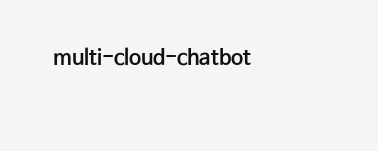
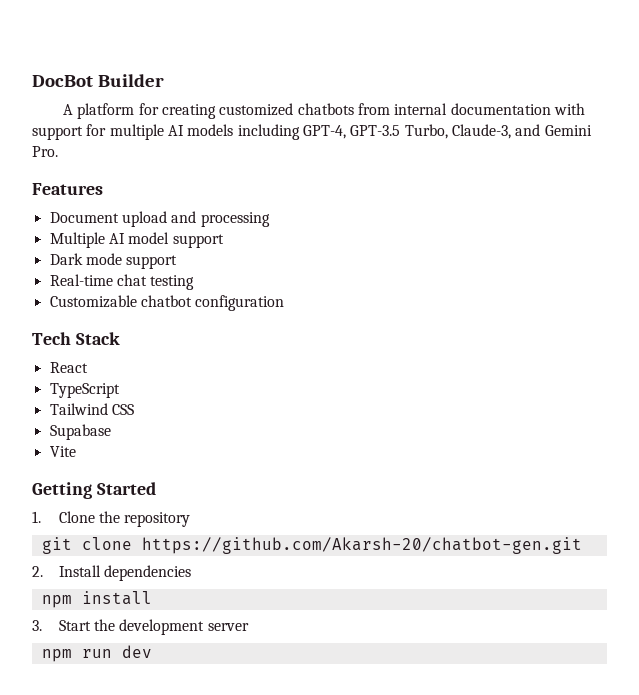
[53,47,251,66] multi-cloud-chatbot -> [32,74,164,87] [63,103,586,119] [32,124,592,140] [32,146,58,157] [32,183,103,195] [49,211,270,227] [49,232,224,248] [49,253,178,269] [49,274,195,290] [49,295,285,311] [32,332,120,345] [49,362,88,373] [49,383,120,398] [49,403,134,415] [49,424,111,440] [49,446,76,457] [32,482,156,499] [32,511,191,527] [41,537,582,554] [32,565,192,581] [41,591,152,608] [32,619,249,635] [41,645,152,662] DocBot Builder // A platform for creating customized chatbots from internal documentation with support for multiple AI models including GPT-4, GPT-3.5 Turbo, Claude-3, and Gemini Pro. // Features // Document upload and processing // Multiple AI model support // Dark mode support // Real-time chat testing // Customizable chatbot configuration // Tech Stack // React // TypeScript // Tailwind CSS // Supabase // Vite // Getting Started // 1. Clone the repository // git clone https://github.com/Akarsh-20/chatbot-gen.git // 2. Install dependencies // npm install // 3. Start the development server // npm run dev

